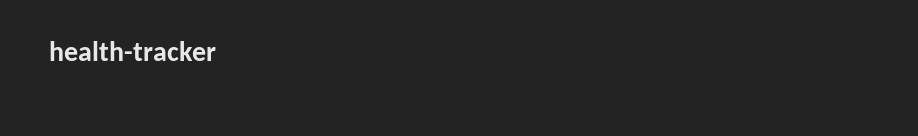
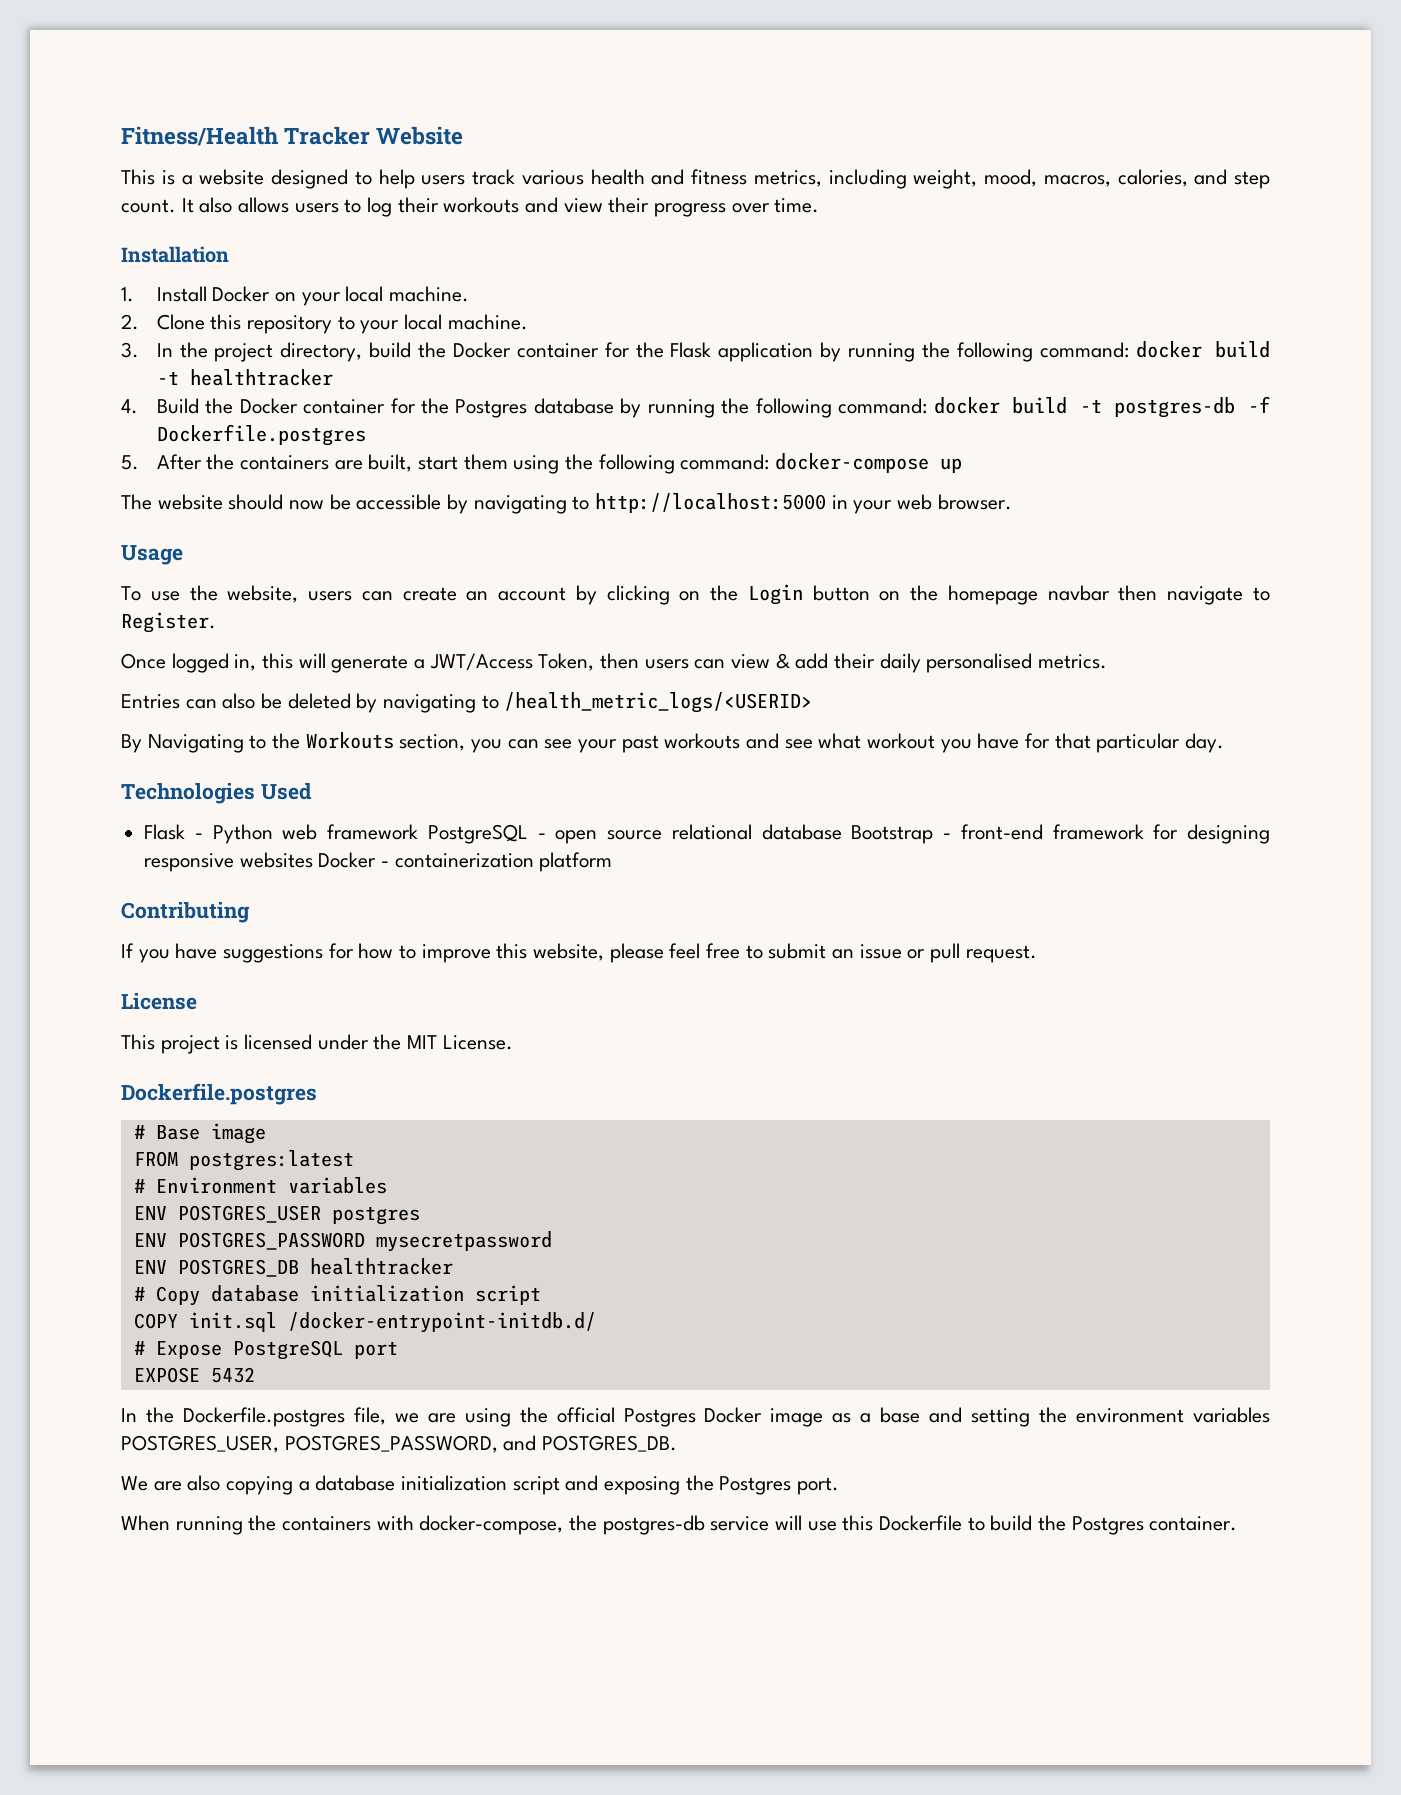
[49,41,216,61] health-tracker -> [121,126,464,146] [121,169,1270,189] [121,197,820,217] [121,246,229,263] [121,286,470,306] [121,314,528,334] [121,341,1270,362] [156,369,333,386] [121,396,1270,418] [156,424,366,446] [121,453,963,474] [121,493,1012,514] [121,545,183,565] [121,584,1271,605] [121,612,216,633] [121,653,1108,673] [121,692,813,713] [121,732,1225,753] [121,783,312,804] [144,824,1270,844] [144,852,613,872] [121,902,250,923] [121,943,1037,963] [121,993,197,1010] [121,1034,513,1054] [121,1083,317,1105] [133,1123,266,1144] [133,1150,354,1171] [133,1177,387,1194] [133,1205,420,1225] [133,1231,552,1252] [133,1258,453,1277] [133,1285,541,1306] [133,1312,596,1333] [133,1340,398,1360] [133,1367,255,1383] [121,1407,1270,1427] [121,1435,678,1453] [121,1475,840,1495] [121,1515,1238,1535] Fitness/Health Tracker Website // This is a website designed to help users track various health and fitness metrics, including weight, mood, macros, calories, and step count. It also allows users to log their workouts and view their progress over time. // Installation // 1. Install Docker on your local machine. // 2. Clone this repository to your local machine. // 3. In the project directory, build the Docker container for the Flask application by running the following command: docker build -t healthtracker // 4. Build the Docker container for the Postgres database by running the following command: docker build -t postgres-db -f Dockerfile.postgres // 5. After the containers are built, start them using the following command: docker-compose up // The website should now be accessible by navigating to http://localhost:5000 in your web browser. // Usage // To use the website, users can create an account by clicking on the Login button on the homepage navbar then navigate to Register. // Once logged in, this will generate a JWT/Access Token, then users can view & add their daily personalised metrics. // Entries can also be deleted by navigating to /health_metric_logs/<USERID> // By Navigating to the Workouts section, you can see your past workouts and see what workout you have for that particular day. // Technologies Used // Flask - Python web framework PostgreSQL - open source relational database Bootstrap - front-end framework for designing responsive websites Docker - containerization platform // Contributing // If you have suggestions for how to improve this website, please feel free to submit an issue or pull request. // License // This project is licensed under the MIT License. // Dockerfile.postgres // # Base image // FROM postgres:latest // # Environment variables // ENV POSTGRES_USER postgres // ENV POSTGRES_PASSWORD mysecretpassword // ENV POSTGRES_DB healthtracker // # Copy database initialization script // COPY init.sql /docker-entrypoint-initdb.d/ // # Expose PostgreSQL port // EXPOSE 5432 // In the Dockerfile.postgres file, we are using the official Postgres Docker image as a base and setting the environment variables POSTGRES_USER, POSTGRES_PASSWORD, and POSTGRES_DB. // We are also copying a database initialization script and exposing the Postgres port. // When running the containers with docker-compose, the postgres-db service will use this Dockerfile to build the Postgres container.

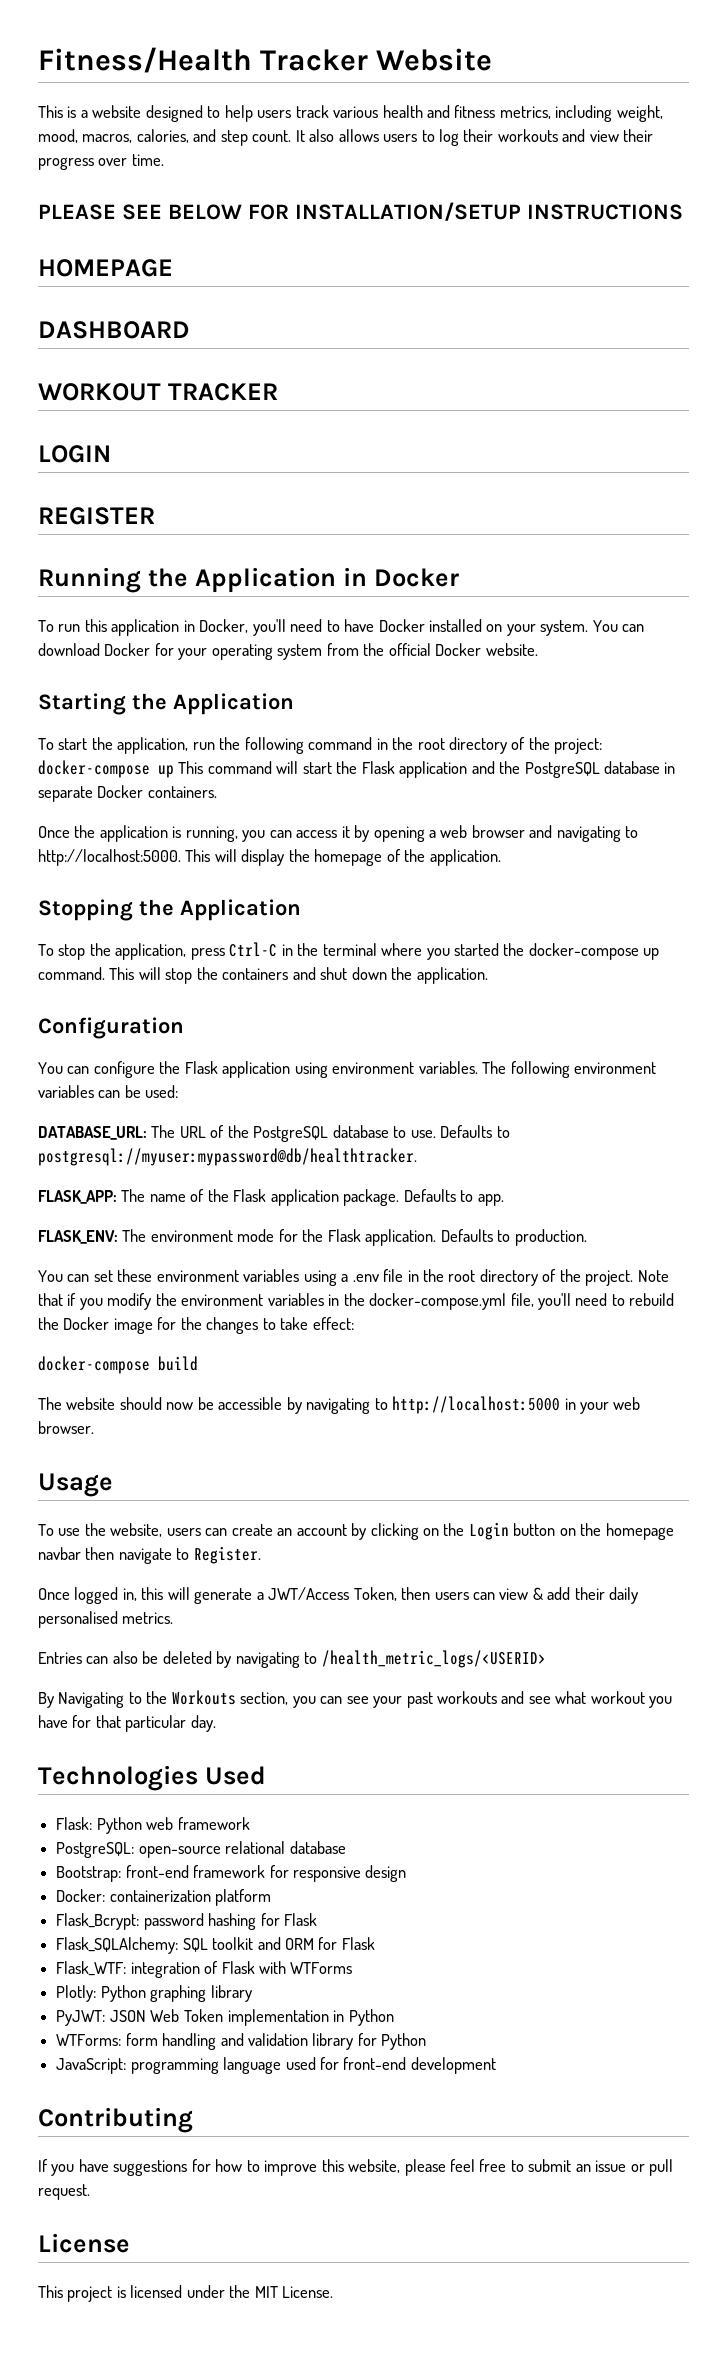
[121,246,229,263] [121,286,470,306] [121,314,528,334] [121,341,1270,362] [156,369,333,386] [121,396,1270,418] [156,424,366,446] [121,453,963,474] Installation // 1. Install Docker on your local machine. // 2. Clone this repository to your local machine. // 3. In the project directory, build the Docker container for the Flask application by running the following command: docker build -t healthtracker // 4. Build the Docker container for the Postgres database by running the following command: docker build -t postgres-db -f Dockerfile.postgres // 5. After the containers are built, start them using the following command: docker-compose up -> [38,202,683,221] [38,259,173,277] [38,321,190,339] [38,383,278,401] [38,445,111,463] [38,507,155,525] [38,567,459,593] [38,619,645,636] [38,643,538,660] [38,693,294,715] [38,737,603,754] [38,760,676,778] [38,785,217,802] [38,825,639,842] [38,849,501,866] [38,899,301,921] [38,942,660,960] [38,967,488,984] [38,1017,184,1039] [38,1061,656,1078] [38,1085,179,1098] [38,1125,510,1142] [38,1148,417,1166] [38,1189,504,1206] [38,1229,587,1246] [38,1269,669,1286] [38,1293,675,1310] [38,1317,354,1334] [38,1356,198,1374] PLEASE SEE BELOW FOR INSTALLATION/SETUP INSTRUCTIONS // HOMEPAGE // DASHBOARD // WORKOUT TRACKER // LOGIN // REGISTER // Running the Application in Docker // To run this application in Docker, you'll need to have Docker installed on your system. You can download Docker for your operating system from the official Docker website. // Starting the Application // To start the application, run the following command in the root directory of the project: docker-compose up This command will start the Flask application and the PostgreSQL database in separate Docker containers. // Once the application is running, you can access it by opening a web browser and navigating to http://localhost:5000. This will display the homepage of the application. // Stopping the Application // To stop the application, press Ctrl-C in the terminal where you started the docker-compose up command. This will stop the containers and shut down the application. // Configuration // You can configure the Flask application using environment variables. The following environment variables can be used: // DATABASE_URL: The URL of the PostgreSQL database to use. Defaults to postgresql://myuser:mypassword@db/healthtracker. // FLASK_APP: The name of the Flask application package. Defaults to app. // FLASK_ENV: The environment mode for the Flask application. Defaults to production. // You can set these environment variables using a .env file in the root directory of the project. Note that if you modify the environment variables in the docker-compose.yml file, you'll need to rebuild the Docker image for the changes to take effect: // docker-compose build
[144,824,203,840] Flask - -> [56,1817,93,1830] Flask:
[427,824,663,844] PostgreSQL - open source -> [56,1842,221,1858] // PostgreSQL: open-source
[851,825,952,844] Bootstrap - -> [56,1866,122,1882] // Bootstrap:
[1187,824,1270,844] [144,852,613,872] designing responsive websites Docker - containerization platform -> [292,1865,407,1882] [56,1889,272,1906] [56,1913,317,1930] [56,1937,375,1954] [56,1961,353,1978] [56,1985,252,2002] [56,2009,394,2026] [56,2033,427,2050] [56,2057,496,2074] responsive design // Docker: containerization platform // Flask_Bcrypt: password hashing for Flask // Flask_SQLAlchemy: SQL toolkit and ORM for Flask // Flask_WTF: integration of Flask with WTForms // Plotly: Python graphing library // PyJWT: JSON Web Token implementation in Python // WTForms: form handling and validation library for Python // JavaScript: programming language used for front-end development
[121,1083,317,1105] [133,1123,266,1144] [133,1150,354,1171] [133,1177,387,1194] [133,1205,420,1225] [133,1231,552,1252] [133,1258,453,1277] [133,1285,541,1306] [133,1312,596,1333] [133,1340,398,1360] [133,1367,255,1383] [121,1407,1270,1427] [121,1435,678,1453] [121,1475,840,1495] [121,1515,1238,1535] // Dockerfile.postgres // # Base image // FROM postgres:latest // # Environment variables // ENV POSTGRES_USER postgres // ENV POSTGRES_PASSWORD mysecretpassword // ENV POSTGRES_DB healthtracker // # Copy database initialization script // COPY init.sql /docker-entrypoint-initdb.d/ // # Expose PostgreSQL port // EXPOSE 5432 // In the Dockerfile.postgres file, we are using the official Postgres Docker image as a base and setting the environment variables POSTGRES_USER, POSTGRES_PASSWORD, and POSTGRES_DB. // We are also copying a database initialization script and exposing the Postgres port. // When running the containers with docker-compose, the postgres-db service will use this Dockerfile to build the Postgres container. -> (334, 2292) none

